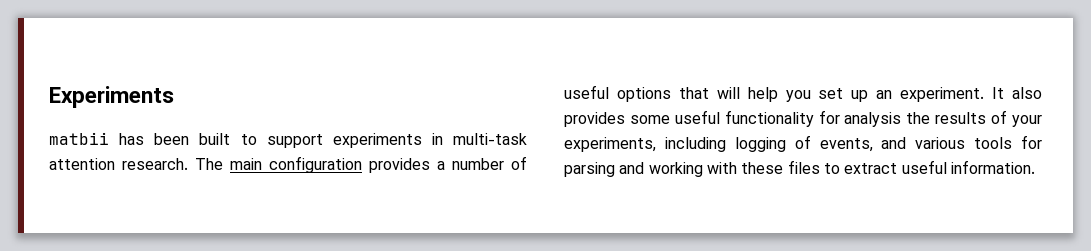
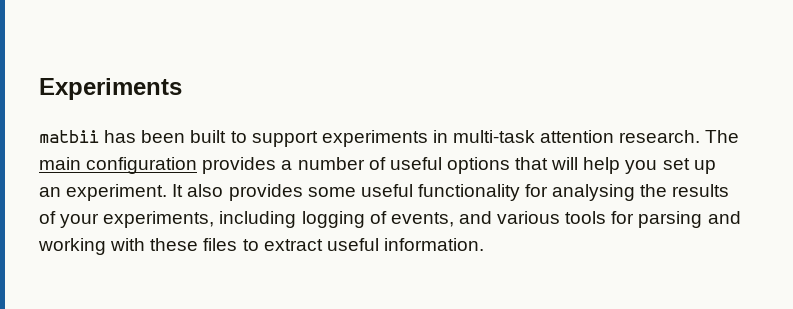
[844,112,902,127] analysis -> [552,184,636,201] analysing

